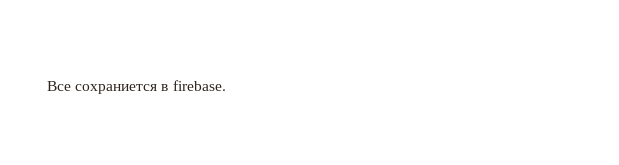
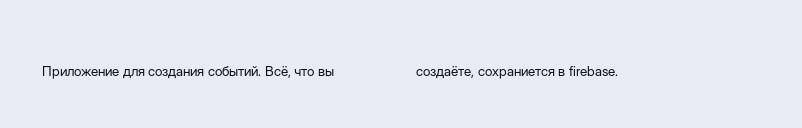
[47,81,71,91] Все -> [42,66,474,79] Приложение для создания событий. Всё, что вы создаёте,

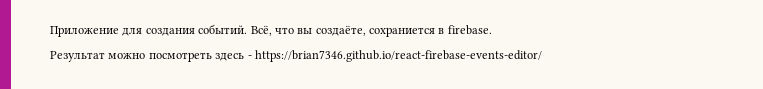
(618, 71) none -> [50,50,542,62] // Результат можно посмотреть здесь - https://brian7346.github.io/react-firebase-events-editor/

